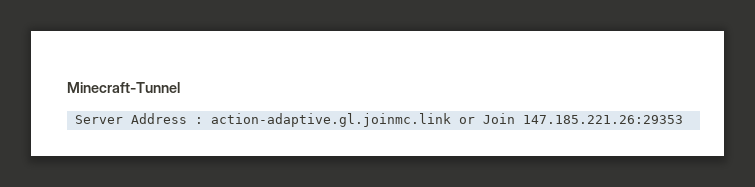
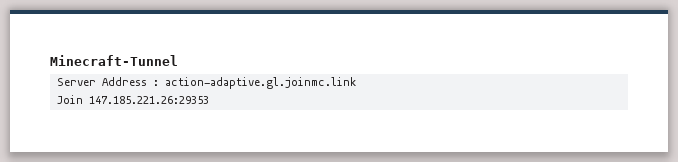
[459,117,476,124] or -> (356, 83) //

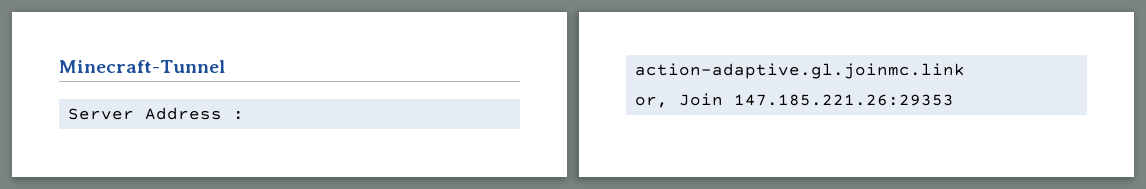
(356, 83) none -> [635,96,668,108] or,

